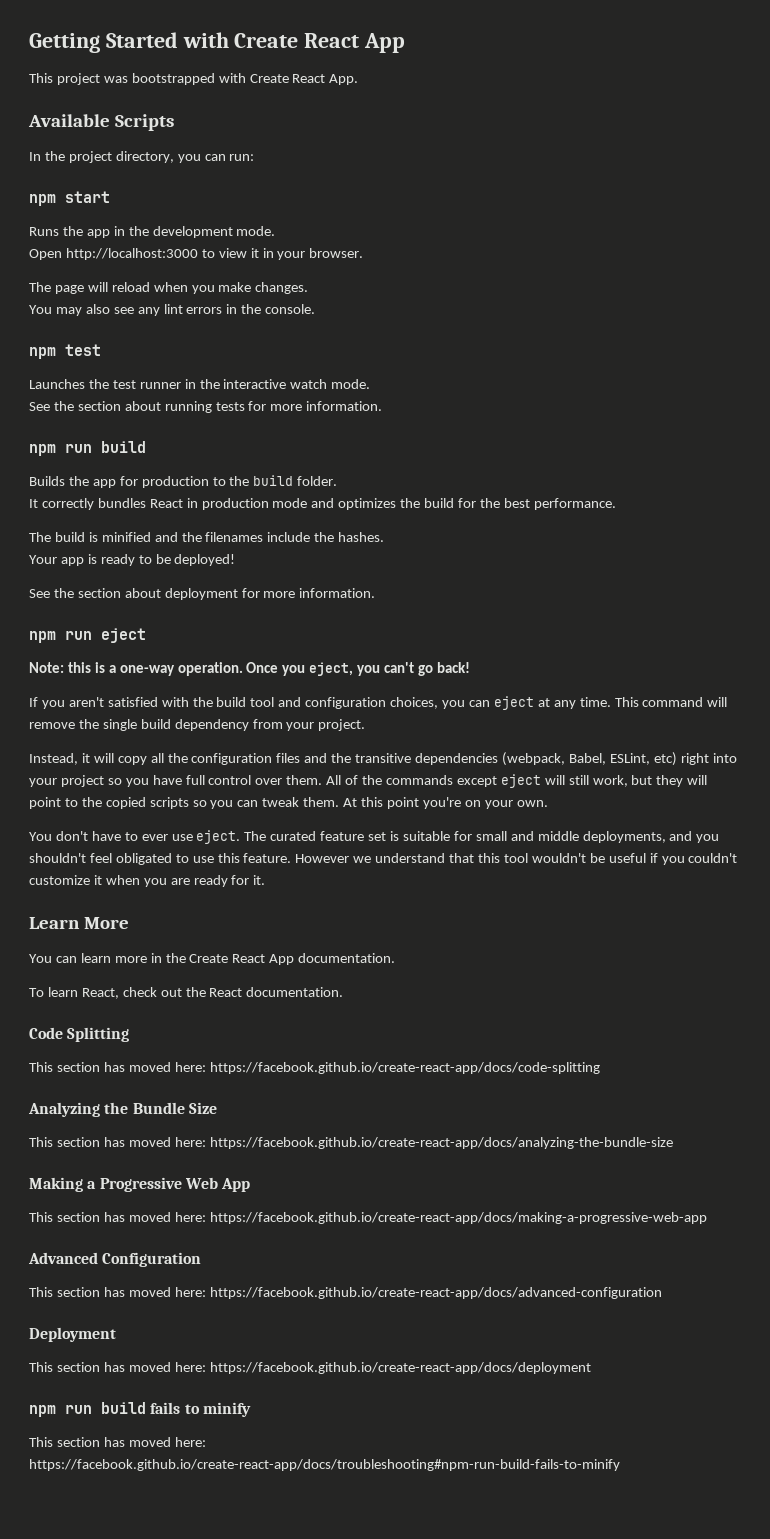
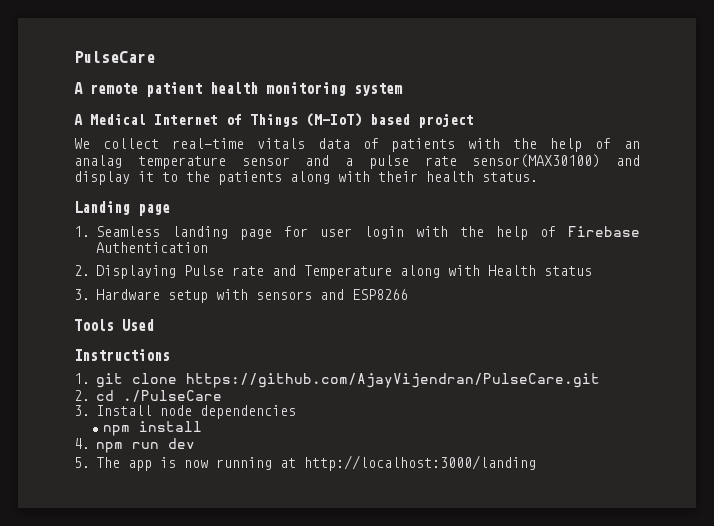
[29,32,406,53] [29,73,359,85] [28,114,174,131] [29,151,255,163] [29,191,110,206] [29,226,276,238] [29,248,364,260] [29,282,309,294] [29,304,316,316] [29,344,101,359] [29,379,371,389] [29,401,383,413] [29,441,146,456] [29,475,338,488] [29,498,616,510] [29,532,385,542] [29,554,236,566] [29,588,376,600] [29,628,146,643] [29,662,470,676] [29,696,728,710] [29,719,366,731] [29,752,737,766] [29,774,708,788] [29,797,548,809] [29,830,720,844] [29,853,738,865] [29,875,266,887] [29,917,129,929] [29,953,396,965] [29,987,344,999] [29,1027,130,1042] [29,1062,600,1074] [28,1102,217,1117] [29,1137,673,1149] [29,1177,251,1192] [29,1212,707,1224] [28,1252,202,1267] [29,1287,662,1299] [29,1327,116,1342] [29,1362,591,1374] [29,1402,251,1417] [29,1437,206,1447] [29,1459,620,1471] Getting Started with Create React App // This project was bootstrapped with Create React App. // Available Scripts // In the project directory, you can run: // npm start // Runs the app in the development mode. // Open http://localhost:3000 to view it in your browser. // The page will reload when you make changes. // You may also see any lint errors in the console. // npm test // Launches the test runner in the interactive watch mode. // See the section about running tests for more information. // npm run build // Builds the app for production to the build folder. // It correctly bundles React in production mode and optimizes the build for the best performance. // The build is minified and the filenames include the hashes. // Your app is ready to be deployed! // See the section about deployment for more information. // npm run eject // Note: this is a one-way operation. Once you eject, you can't go back! // If you aren't satisfied with the build tool and configuration choices, you can eject at any time. This command will remove the single build dependency from your project. // Instead, it will copy all the configuration files and the transitive dependencies (webpack, Babel, ESLint, etc) right into your project so you have full control over them. All of the commands except eject will still work, but they will point to the copied scripts so you can tweak them. At this point you're on your own. // You don't have to ever use eject. The curated feature set is suitable for small and middle deployments, and you shouldn't feel obligated to use this feature. However we understand that this tool wouldn't be useful if you couldn't customize it when you are ready for it. // Learn More // You can learn more in the Create React App documentation. // To learn React, check out the React documentation. // Code Splitting // This section has moved here: https://facebook.github.io/create-react-app/docs/code-splitting // Analyzing the Bundle Size // This section has moved here: https://facebook.github.io/create-react-app/docs/analyzing-the-bundle-size // Making a Progressive Web App // This section has moved here: https://facebook.github.io/create-react-app/docs/making-a-progressive-web-app // Advanced Configuration // This section has moved here: https://facebook.github.io/create-react-app/docs/advanced-configuration // Deployment // This section has moved here: https://facebook.github.io/create-react-app/docs/deployment // npm run build fails to minify // This section has moved here: https://facebook.github.io/create-react-app/docs/troubleshooting#npm-run-build-fails-to-minify -> [74,51,155,63] [74,82,403,97] [74,113,474,128] [74,138,641,152] [74,154,640,169] [74,171,538,185] [74,201,170,216] [74,226,640,240] [95,242,208,253] [74,265,592,279] [74,289,408,303] [74,319,154,331] [74,349,170,361] [74,373,600,388] [74,390,222,402] [74,405,296,419] [103,421,203,436] [74,438,195,453] [74,455,536,471] PulseCare // A remote patient health monitoring system // A Medical Internet of Things (M-IoT) based project // We collect real-time vitals data of patients with the help of an analag temperature sensor and a pulse rate sensor(MAX30100) and display it to the patients along with their health status. // Landing page // 1. Seamless landing page for user login with the help of Firebase Authentication // 2. Displaying Pulse rate and Temperature along with Health status // 3. Hardware setup with sensors and ESP8266 // Tools Used // Instructions // 1. git clone https://github.com/AjayVijendran/PulseCare.git // 2. cd ./PulseCare // 3. Install node dependencies // npm install // 4. npm run dev // 5. The app is now running at http://localhost:3000/landing

